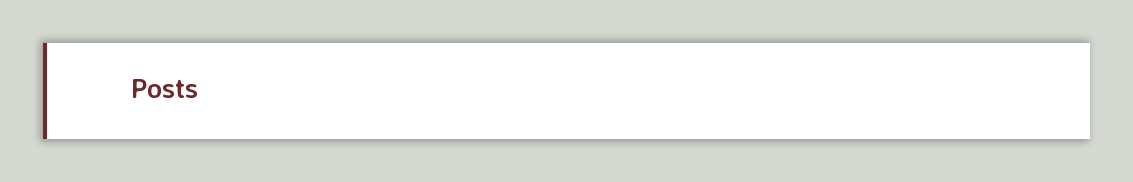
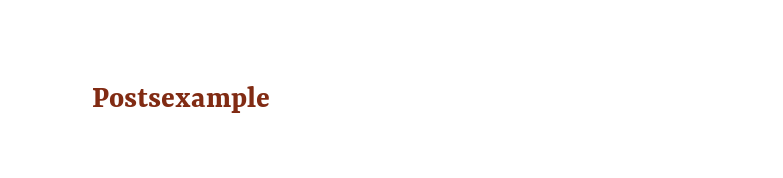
[131,79,198,98] Posts -> [92,86,270,113] Postsexample

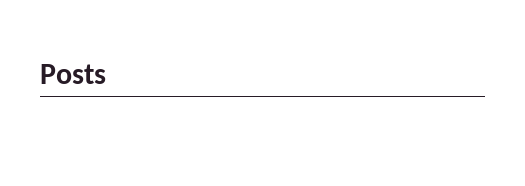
[92,86,270,113] Postsexample -> [40,64,106,84] Posts

